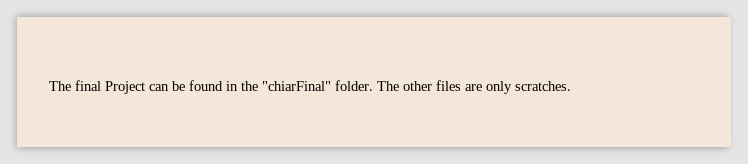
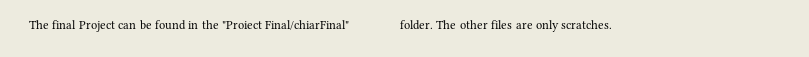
[262,81,331,91] "chiarFinal" -> [222,20,350,30] "Proiect Final/chiarFinal"

